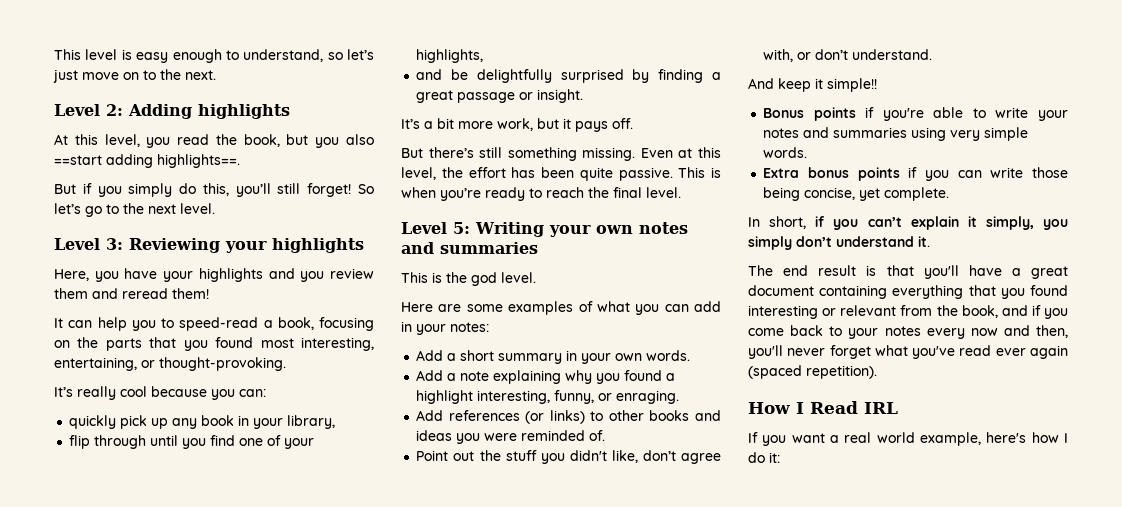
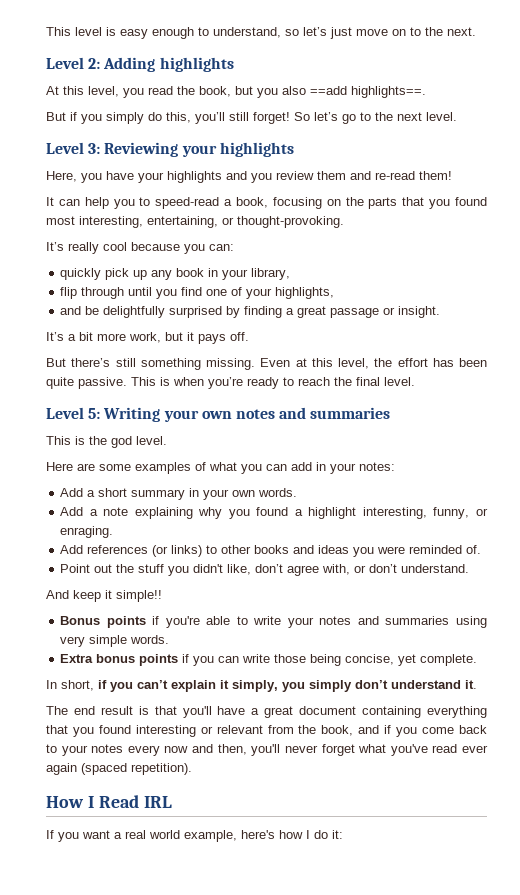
[54,154,153,168] ==start adding -> [310,86,347,95] ==add
[122,288,168,299] reread -> [375,171,415,180] re-read

